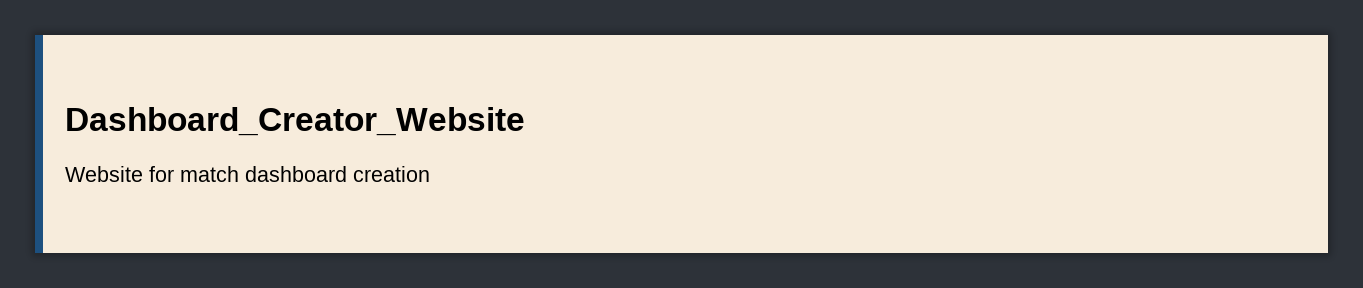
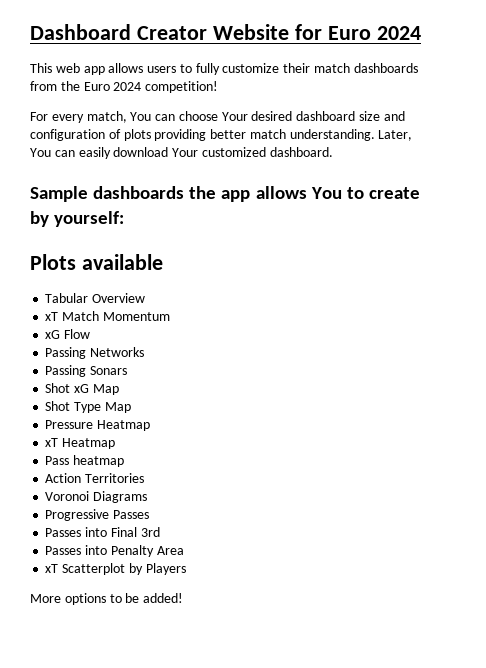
[65,107,525,136] [65,166,430,182] Dashboard_Creator_Website // Website for match dashboard creation -> [30,24,421,40] [30,63,418,75] [30,81,219,93] [30,111,405,123] [30,129,413,141] [30,147,333,159] [30,186,420,202] [30,211,125,227] [30,254,163,270] [45,293,146,303] [45,311,170,321] [45,329,91,339] [45,347,145,359] [45,365,128,377] [45,383,119,395] [45,401,131,413] [45,420,151,431] [45,438,116,449] [45,455,125,467] [45,473,145,483] [45,491,148,503] [45,509,150,521] [45,527,160,537] [45,545,184,557] [45,563,186,575] [30,593,184,605] Dashboard Creator Website for Euro 2024 // This web app allows users to fully customize their match dashboards from the Euro 2024 competition! // For every match, You can choose Your desired dashboard size and configuration of plots providing better match understanding. Later, You can easily download Your customized dashboard. // Sample dashboards the app allows You to create by yourself: // Plots available // Tabular Overview // xT Match Momentum // xG Flow // Passing Networks // Passing Sonars // Shot xG Map // Shot Type Map // Pressure Heatmap // xT Heatmap // Pass heatmap // Action Territories // Voronoi Diagrams // Progressive Passes // Passes into Final 3rd // Passes into Penalty Area // xT Scatterplot by Players // More options to be added!

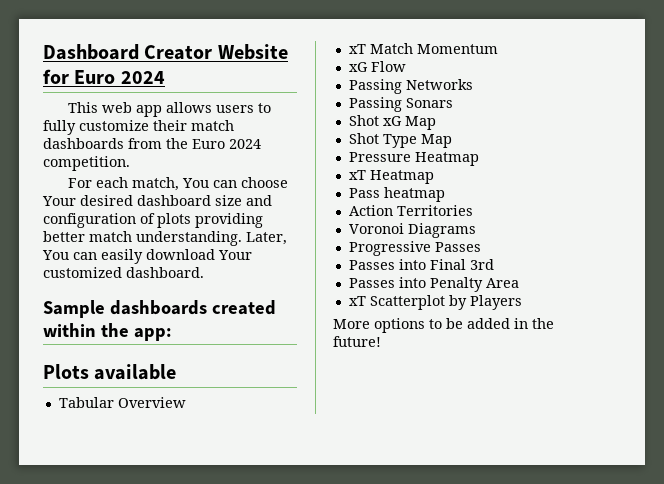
[145,81,219,93] competition! -> [43,156,130,171] competition.
[51,114,84,123] every -> [95,177,128,188] each
[189,186,420,202] [30,211,125,227] the app allows You to create by yourself: -> [211,300,276,315] [43,323,172,341] created within the app:
[143,593,184,603] added! -> [467,318,554,329] [333,336,381,347] added in the future!

